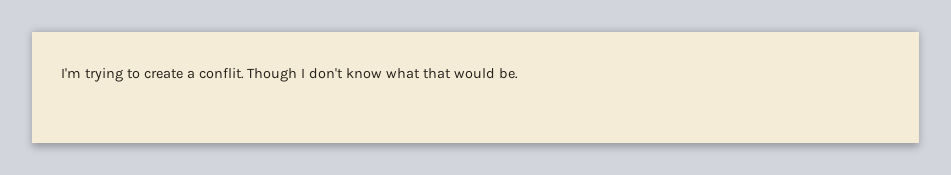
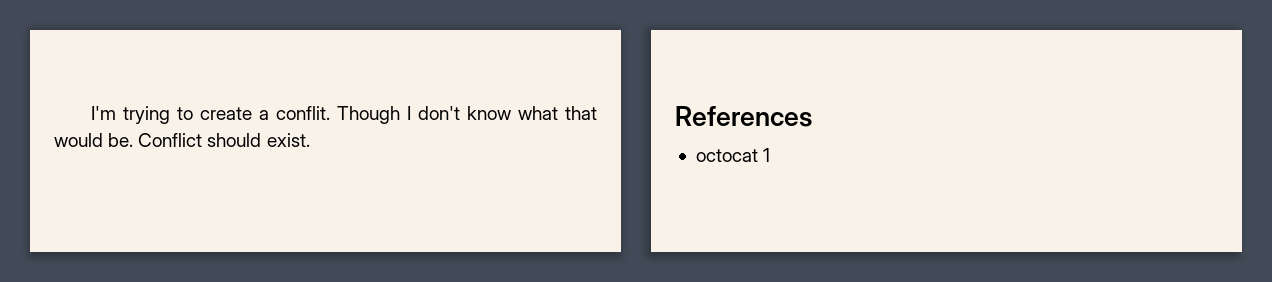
(518, 73) none -> [138,133,310,147] [675,106,812,127] [695,148,771,162] Conflict should exist. // References // octocat 1

